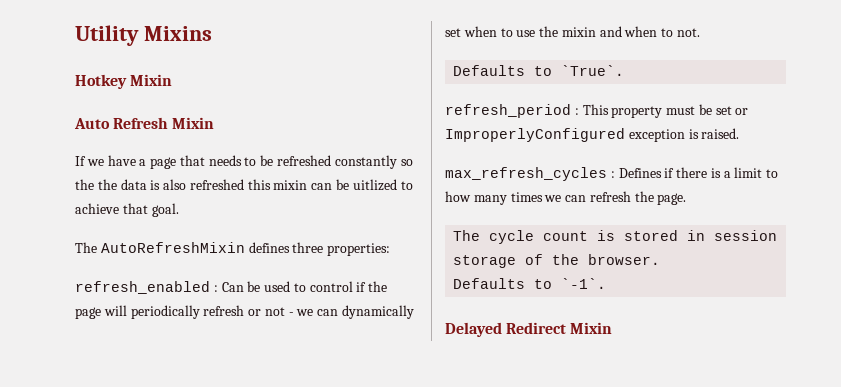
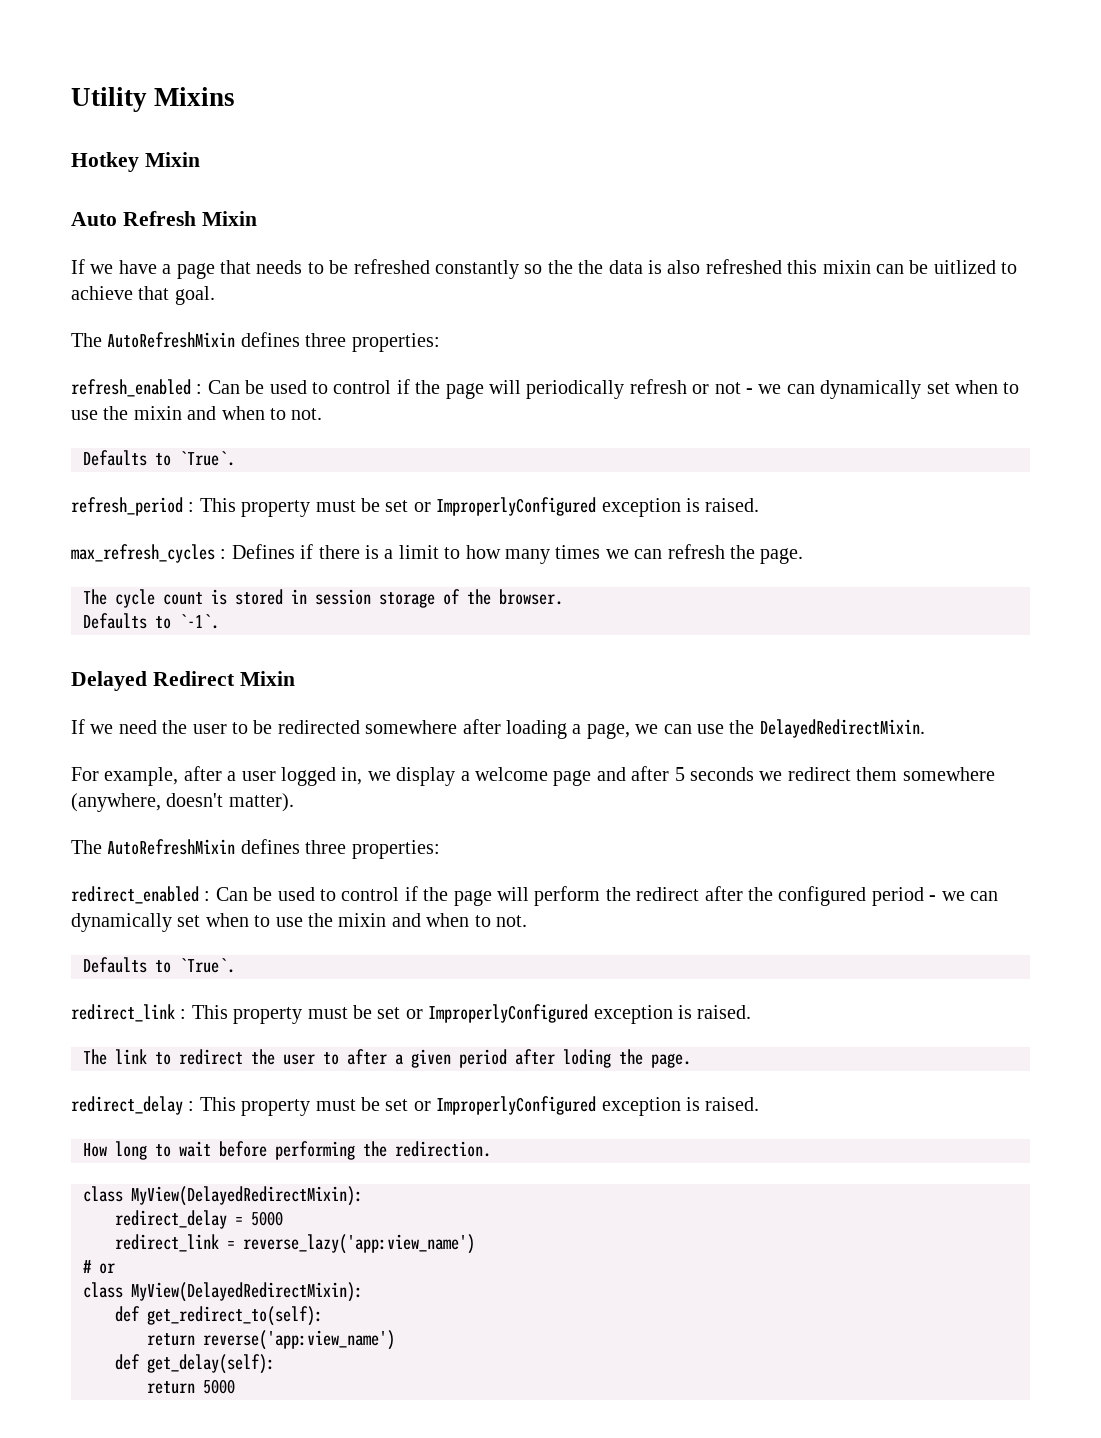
(613, 328) none -> [71,719,925,739] [71,766,995,786] [71,793,294,812] [71,839,440,859] [71,886,998,906] [71,913,527,932] [83,957,235,973] [71,1004,752,1024] [83,1049,691,1068] [71,1096,760,1116] [83,1141,491,1160] [83,1186,363,1206] [115,1210,283,1229] [115,1234,475,1254] [83,1260,115,1274] [83,1282,363,1302] [115,1306,323,1326] [147,1330,395,1350] [115,1354,275,1374] [147,1379,235,1394] // If we need the user to be redirected somewhere after loading a page, we can use the DelayedRedirectMixin. // For example, after a user logged in, we display a welcome page and after 5 seconds we redirect them somewhere (anywhere, doesn't matter). // The AutoRefreshMixin defines three properties: // redirect_enabled : Can be used to control if the page will perform the redirect after the configured period - we can dynamically set when to use the mixin and when to not. // Defaults to `True`. // redirect_link : This property must be set or ImproperlyConfigured exception is raised. // The link to redirect the user to after a given period after loding the page. // redirect_delay : This property must be set or ImproperlyConfigured exception is raised. // How long to wait before performing the redirection. // class MyView(DelayedRedirectMixin): // redirect_delay = 5000 // redirect_link = reverse_lazy('app:view_name') // # or // class MyView(DelayedRedirectMixin): // def get_redirect_to(self): // return reverse('app:view_name') // def get_delay(self): // return 5000

